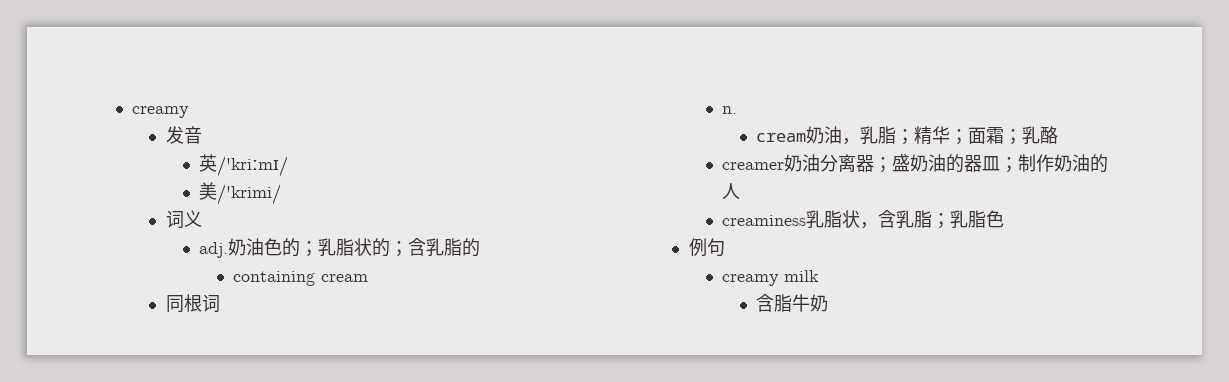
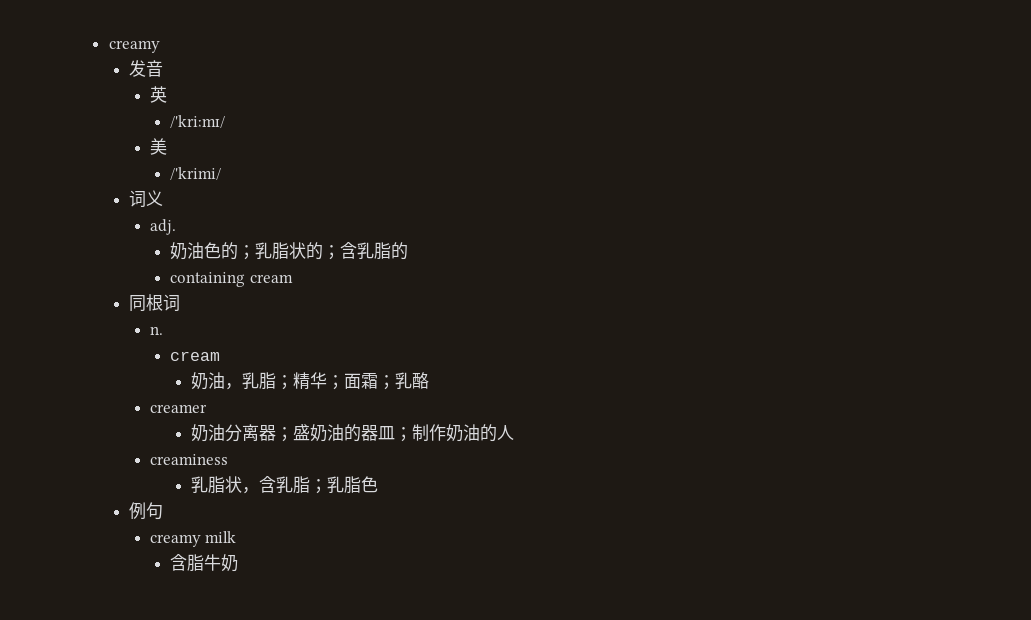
(218, 163) none -> (167, 94) //
(218, 191) none -> (167, 146) //
(229, 250) none -> (176, 227) //
(807, 137) none -> (221, 356) //
(785, 166) none -> (207, 408) //
(807, 220) none -> (228, 459) //

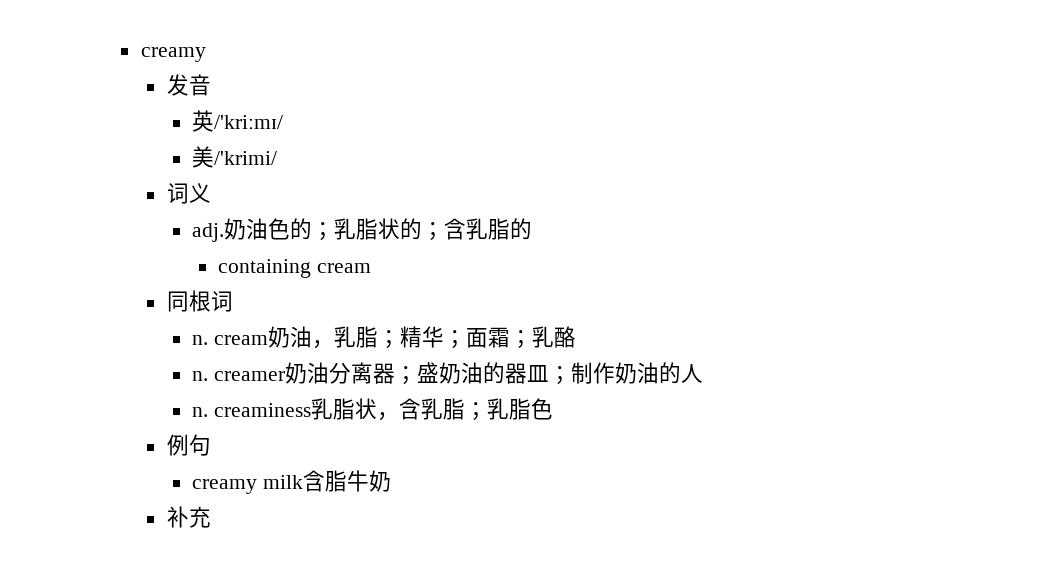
(167, 94) // -> (215, 121) none
(167, 146) // -> (215, 157) none
(176, 227) // -> (225, 232) none
[170,351,221,361] // cream // -> [214,335,269,345] cream
(429, 380) none -> [192,371,209,381] n.
(207, 408) // -> (286, 376) none
(514, 432) none -> [192,407,209,417] n.
(228, 459) // -> (312, 410) none
(237, 537) // -> (304, 482) none
(239, 563) none -> [166,506,211,528] // 补充

